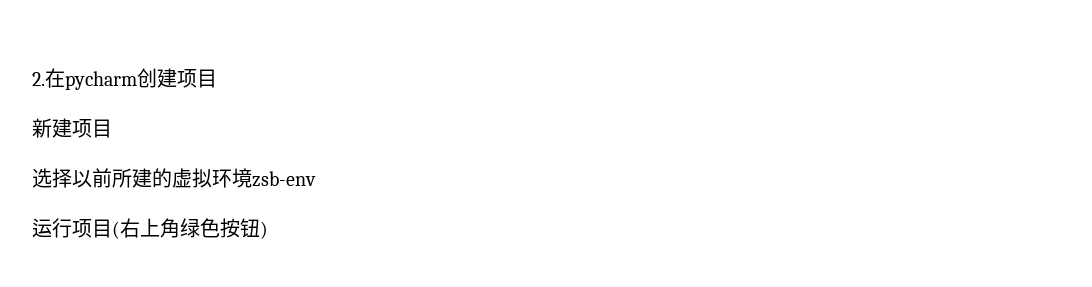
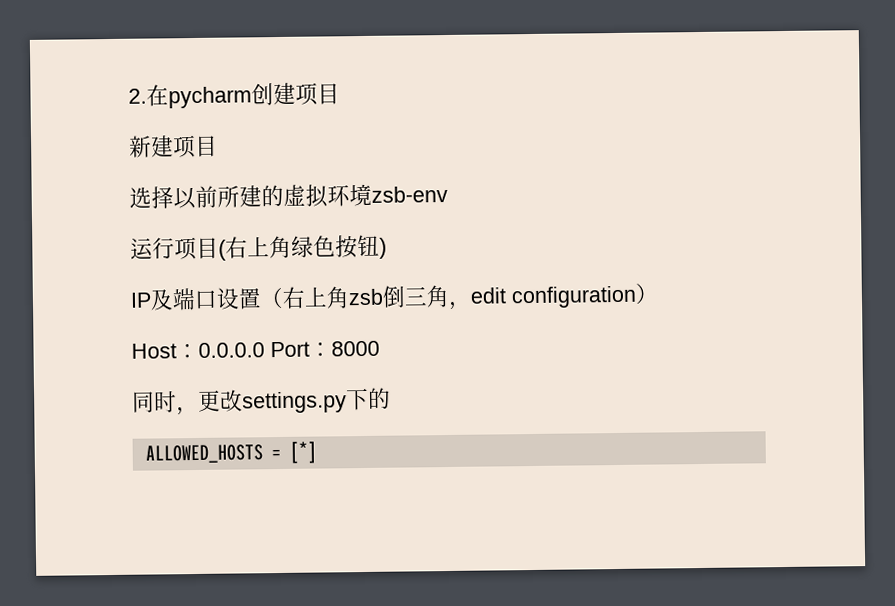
(268, 230) none -> [130,283,659,311] [131,340,380,359] [132,387,391,416] [144,441,317,464] // IP及端口设置（右上角zsb倒三角，edit configuration） // Host：0.0.0.0 Port：8000 // 同时，更改settings.py下的 // ALLOWED_HOSTS = [*]

